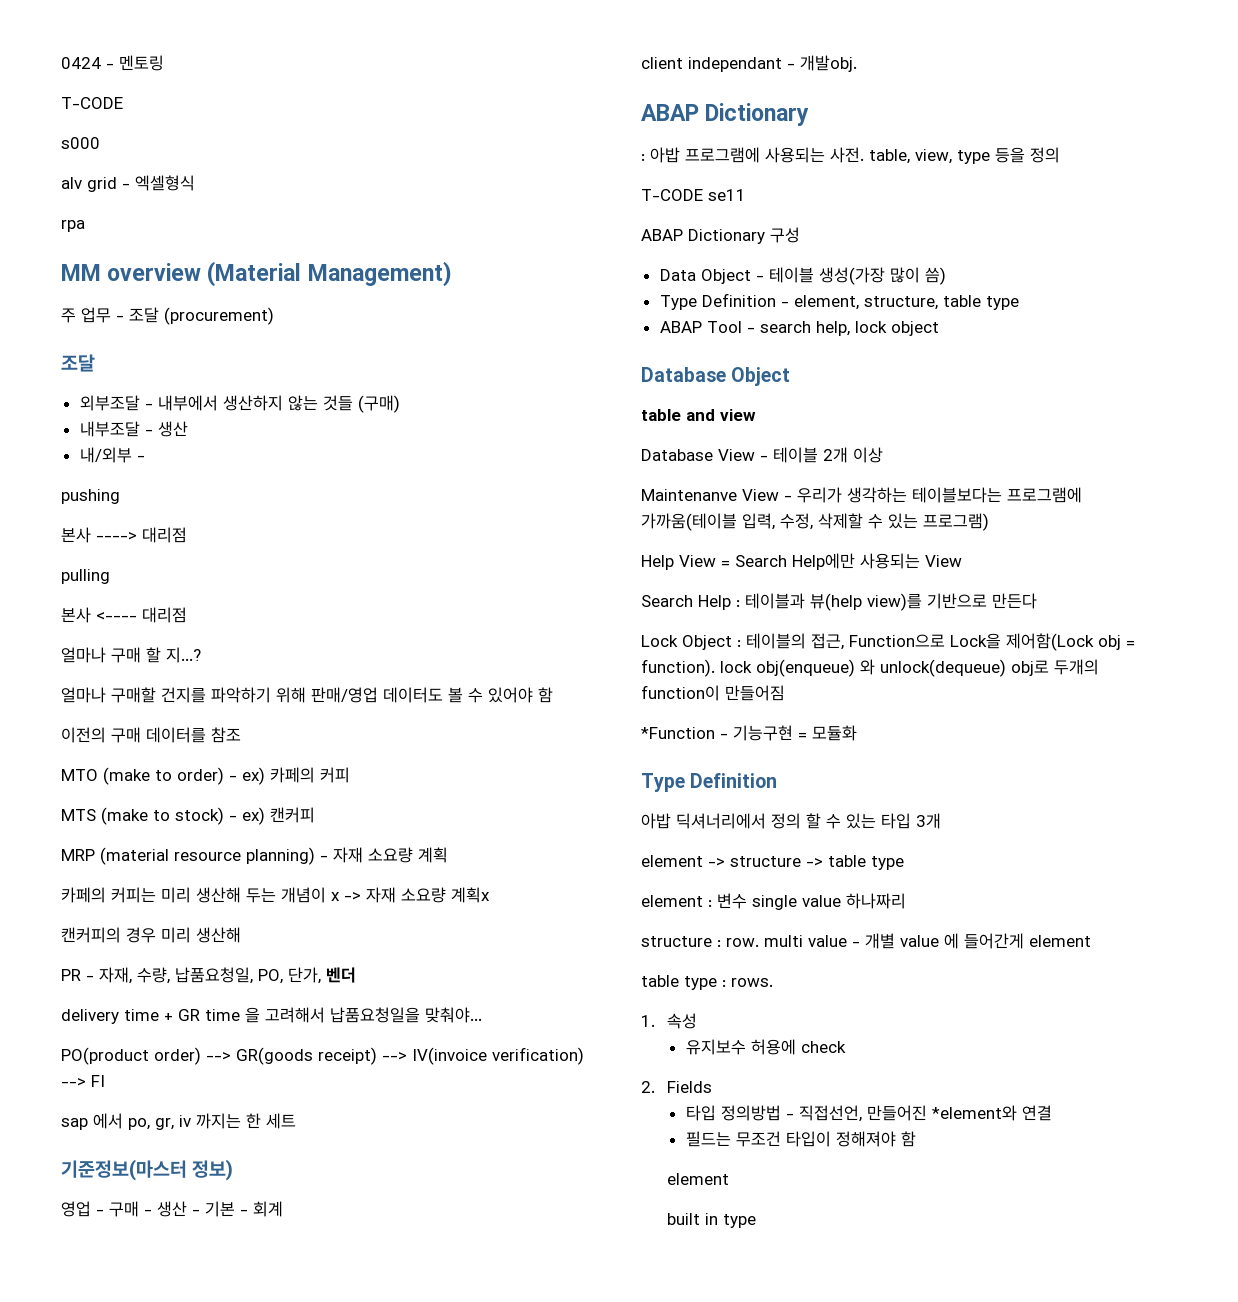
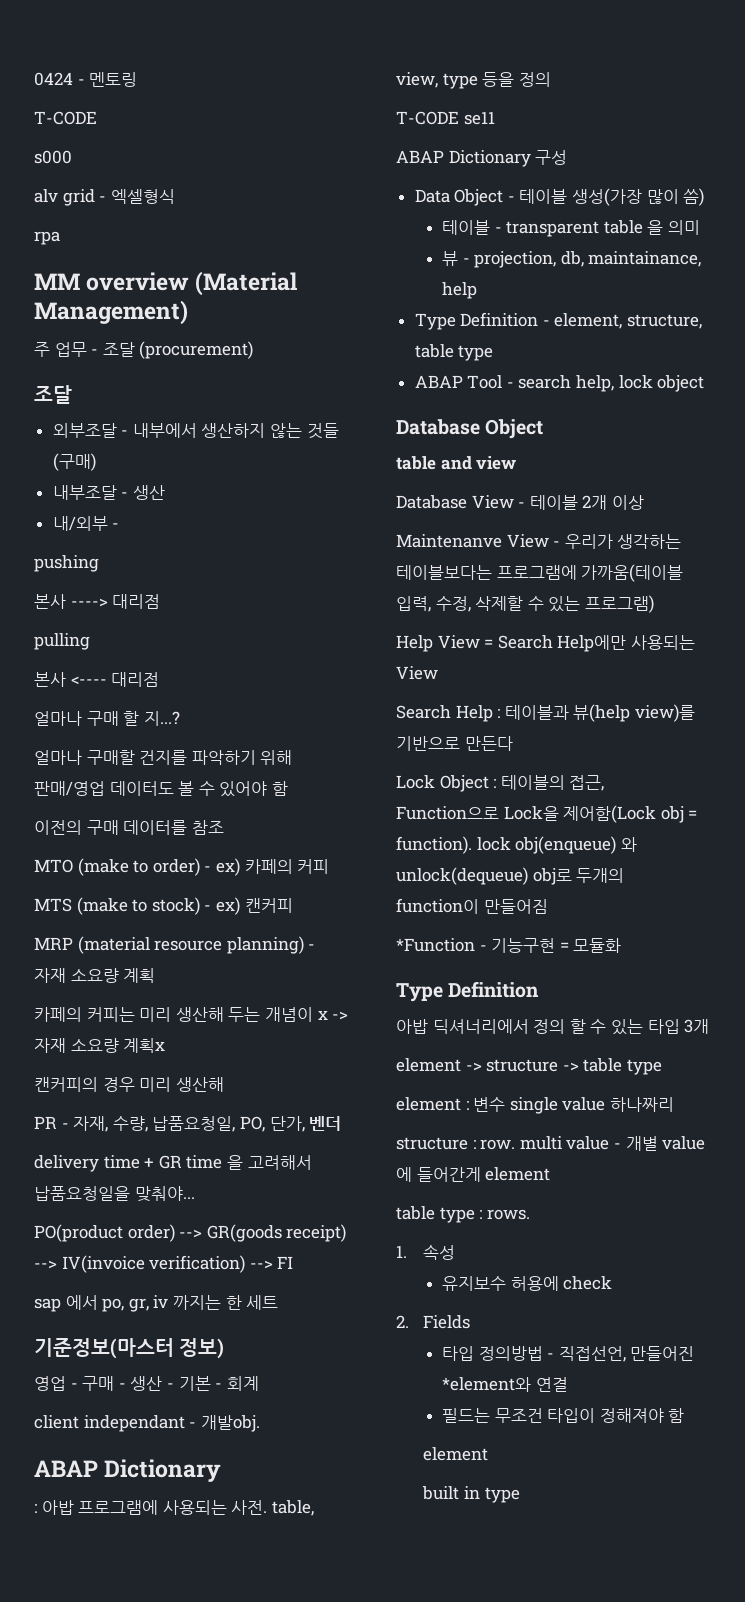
(946, 276) none -> [442,220,701,237] [442,251,702,268] [442,282,478,299] // 테이블 - transparent table 을 의미 // 뷰 - projection, db, maintainance, help

